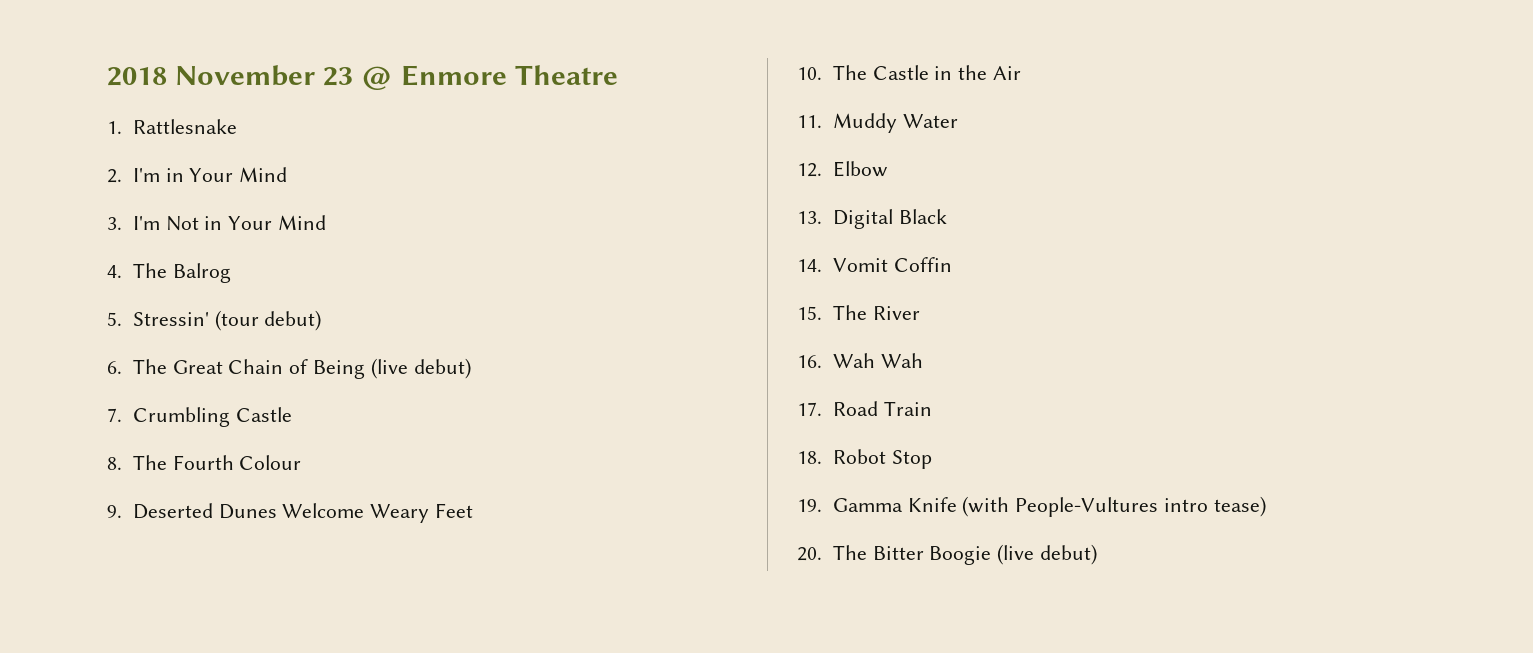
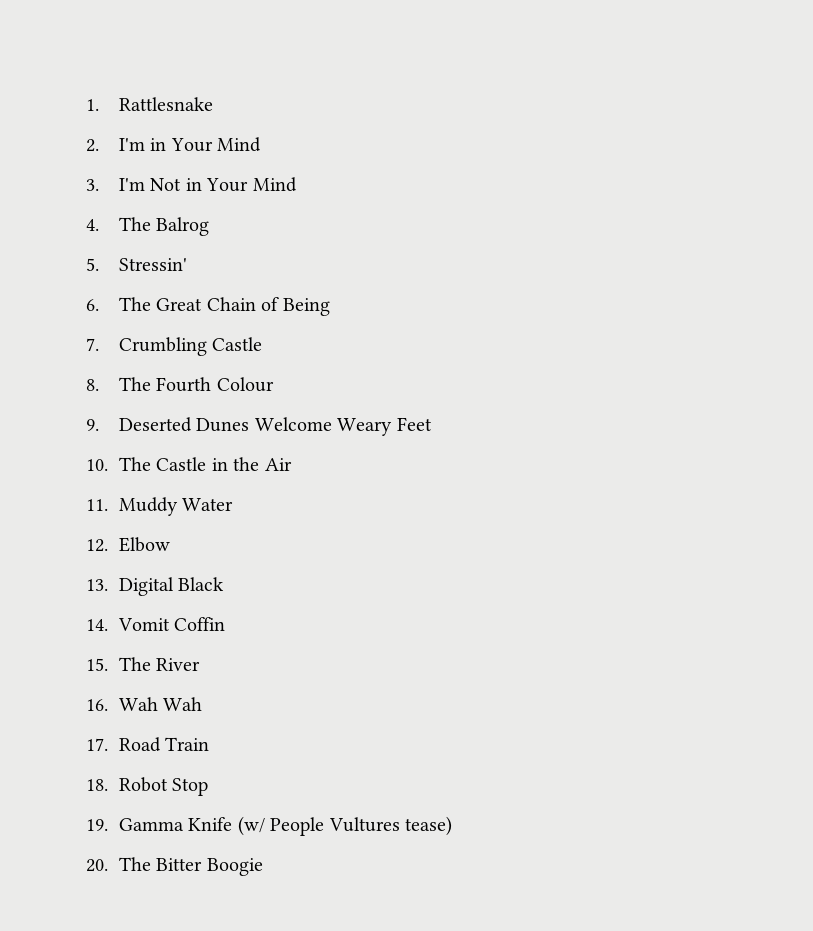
[107,65,618,90] 2018 November 23 @ Enmore Theatre // -> (86, 105) none
[214,310,322,331] (tour debut) -> (188, 264) none
[370,358,471,379] (live debut) -> (330, 307) none
[962,496,1208,517] (with People-Vultures intro -> [237,816,400,836] (w/ People Vultures
[997,544,1097,565] (live debut) -> (263, 867) none

